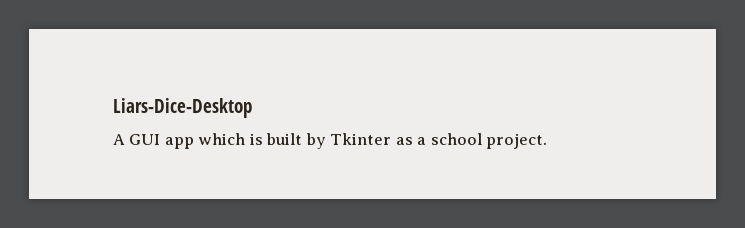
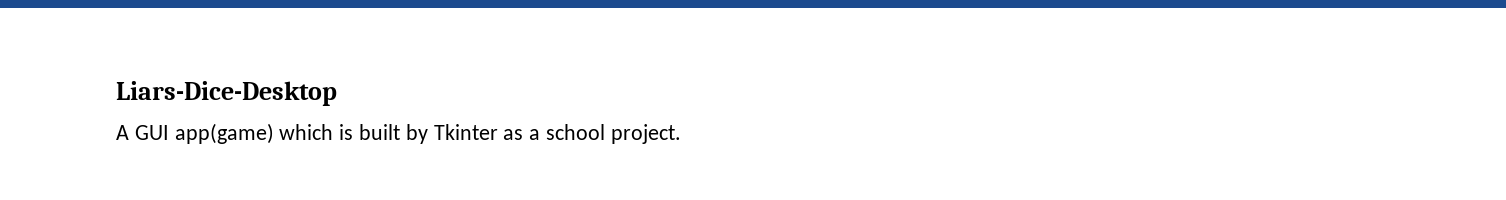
[164,137,194,149] app -> [174,123,274,144] app(game)

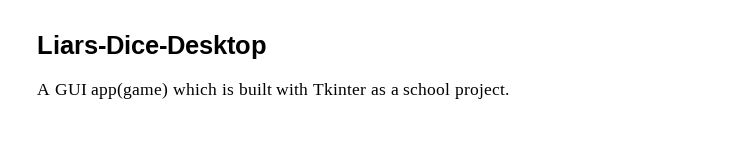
[405,124,428,144] by -> [276,83,309,95] with

